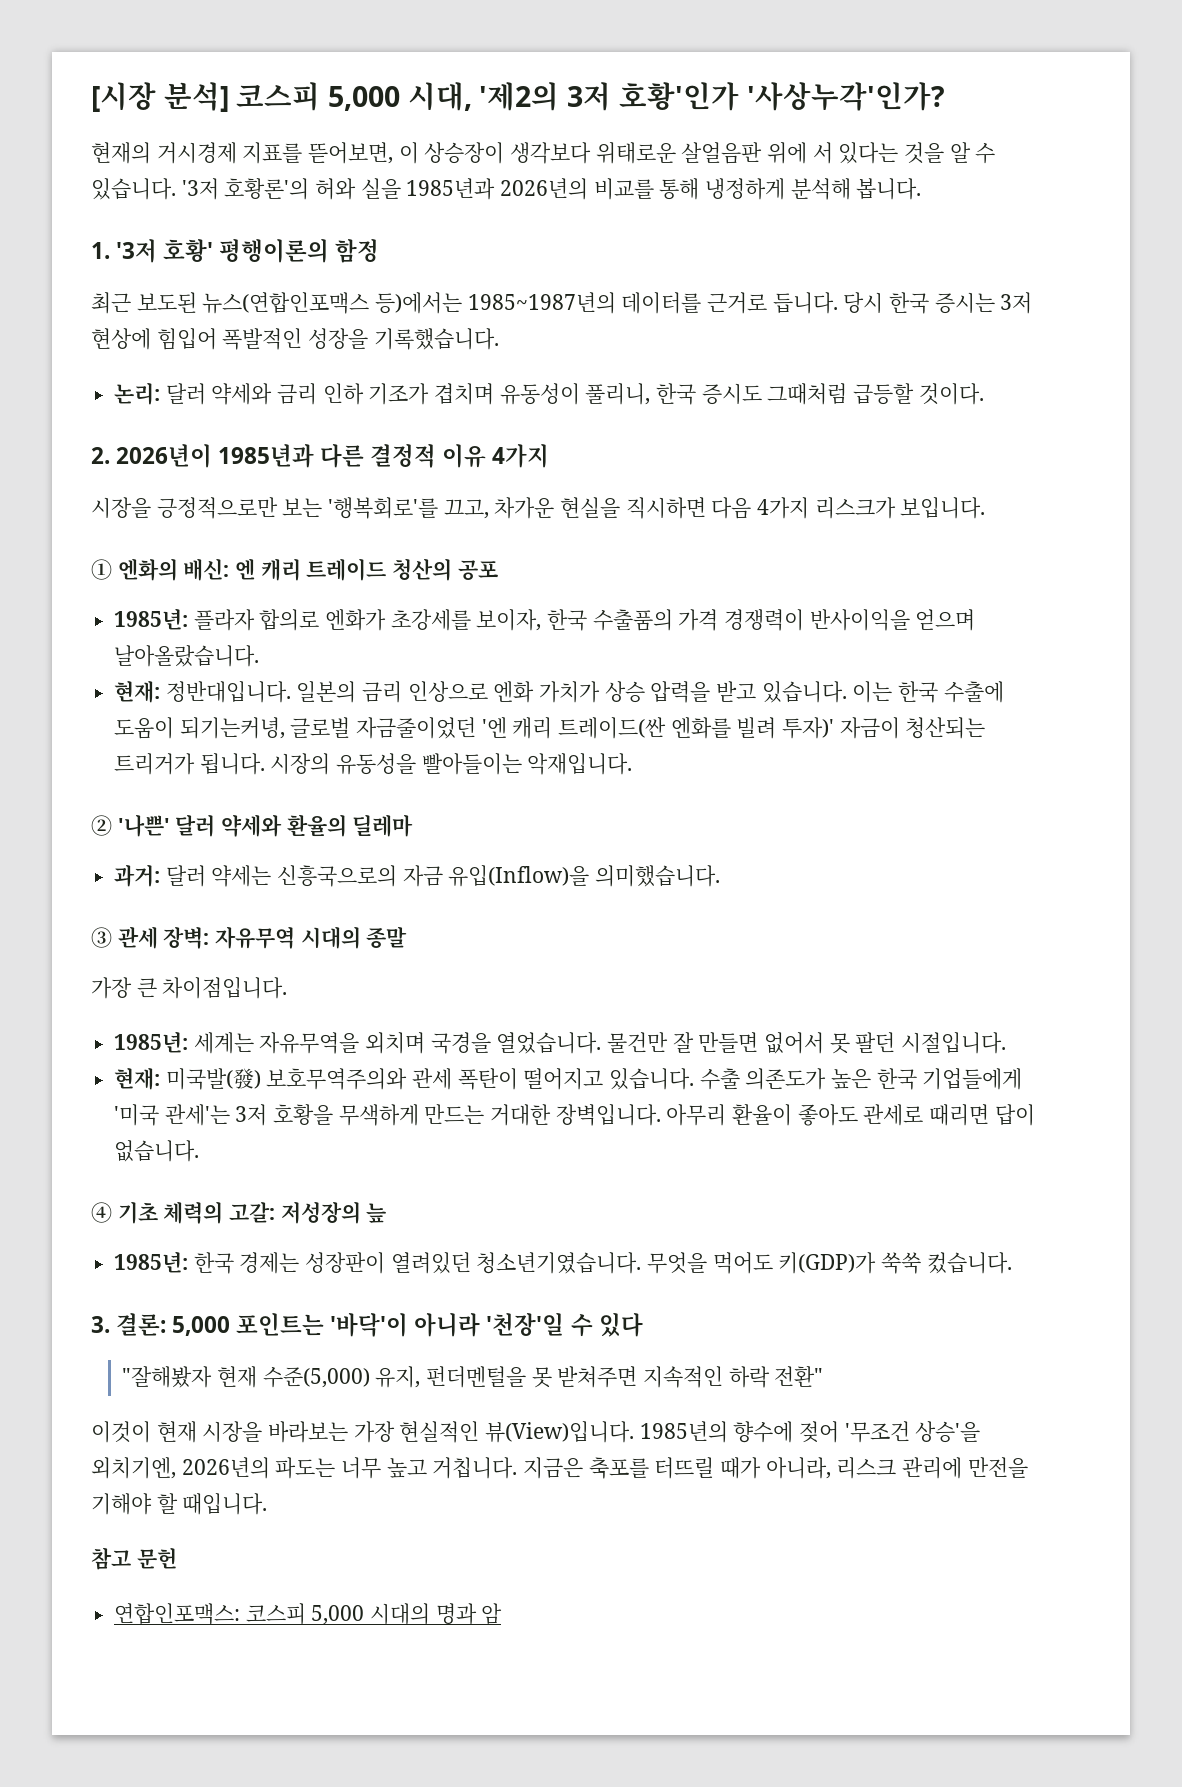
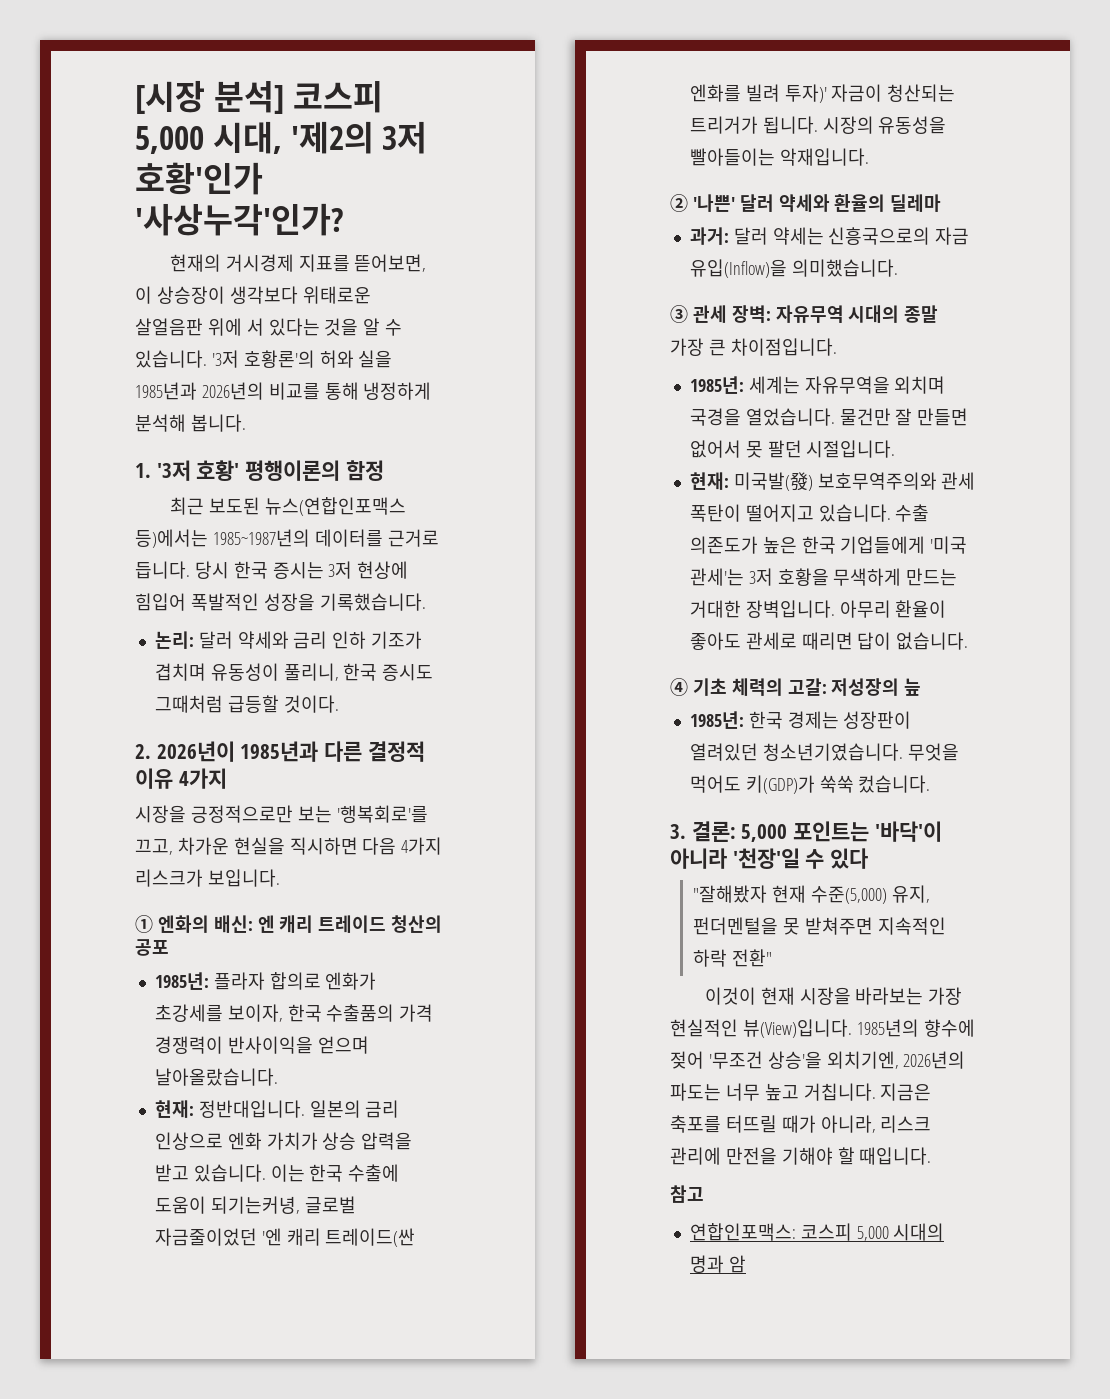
[136,1548,177,1569] 문헌 -> (704, 1194) none

